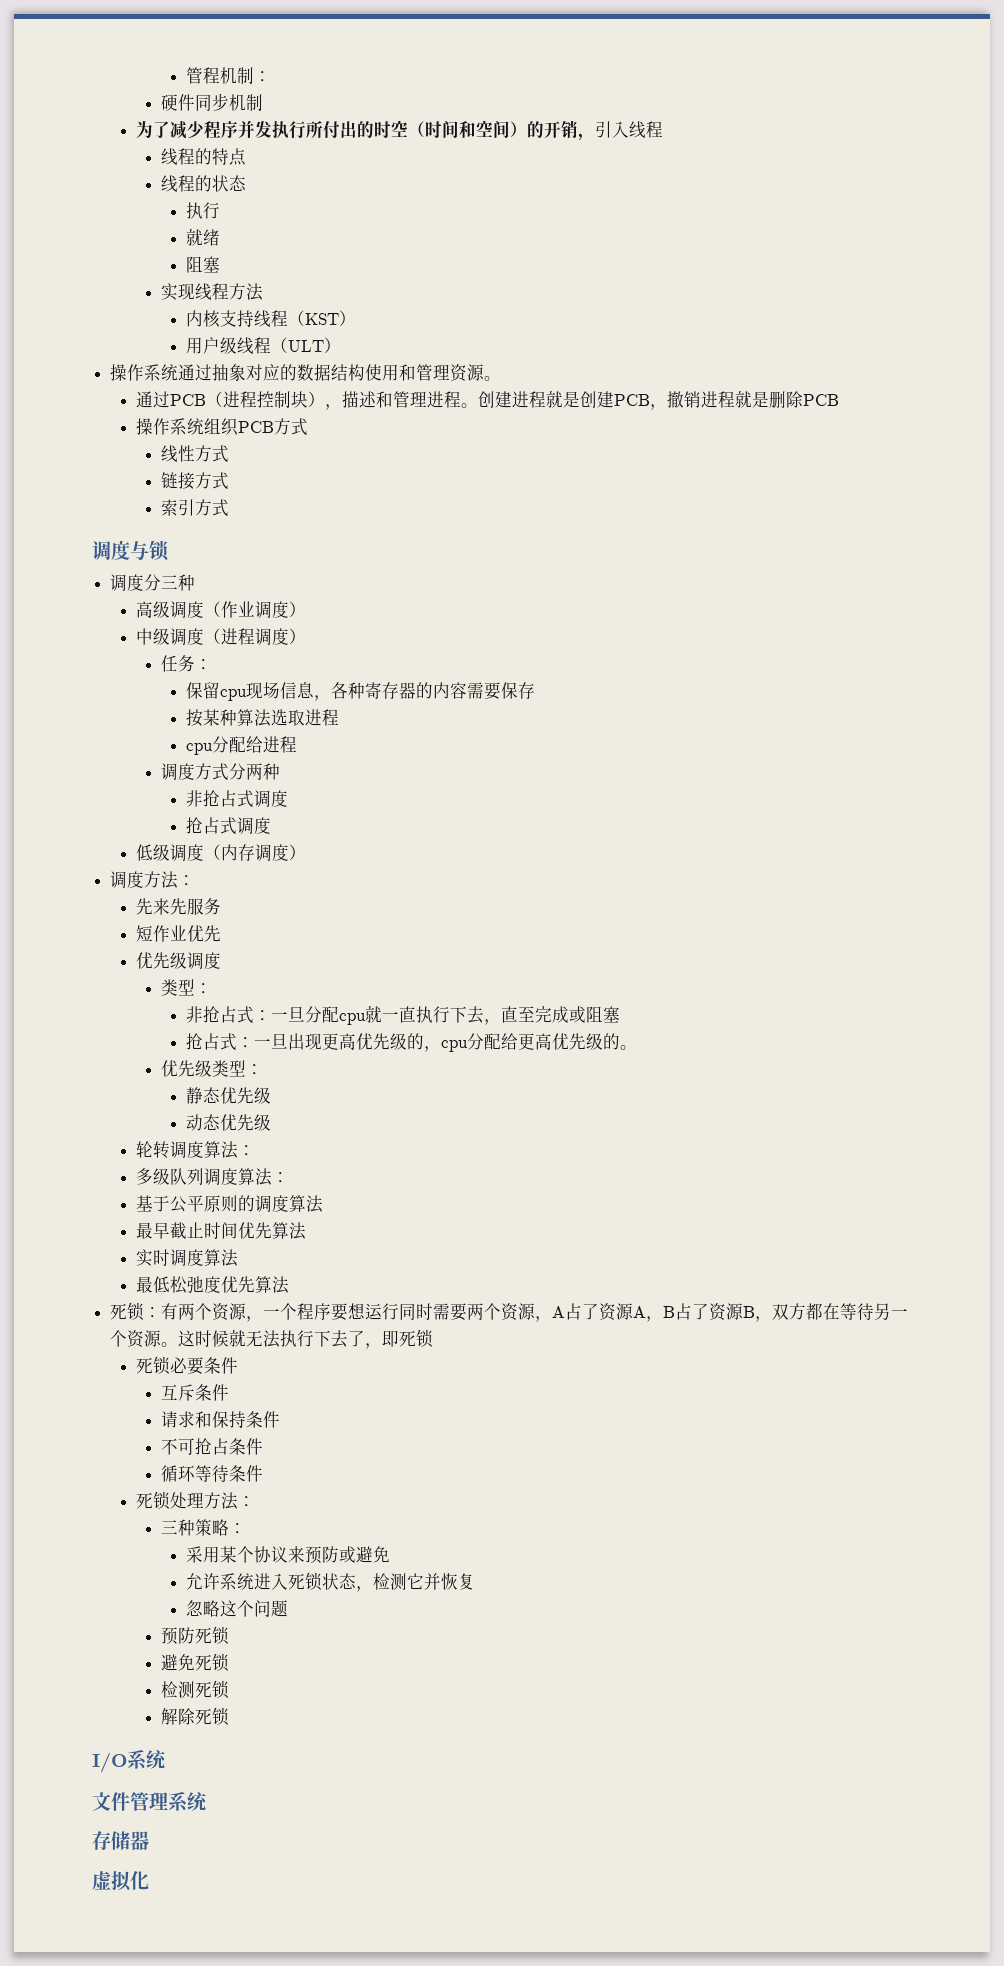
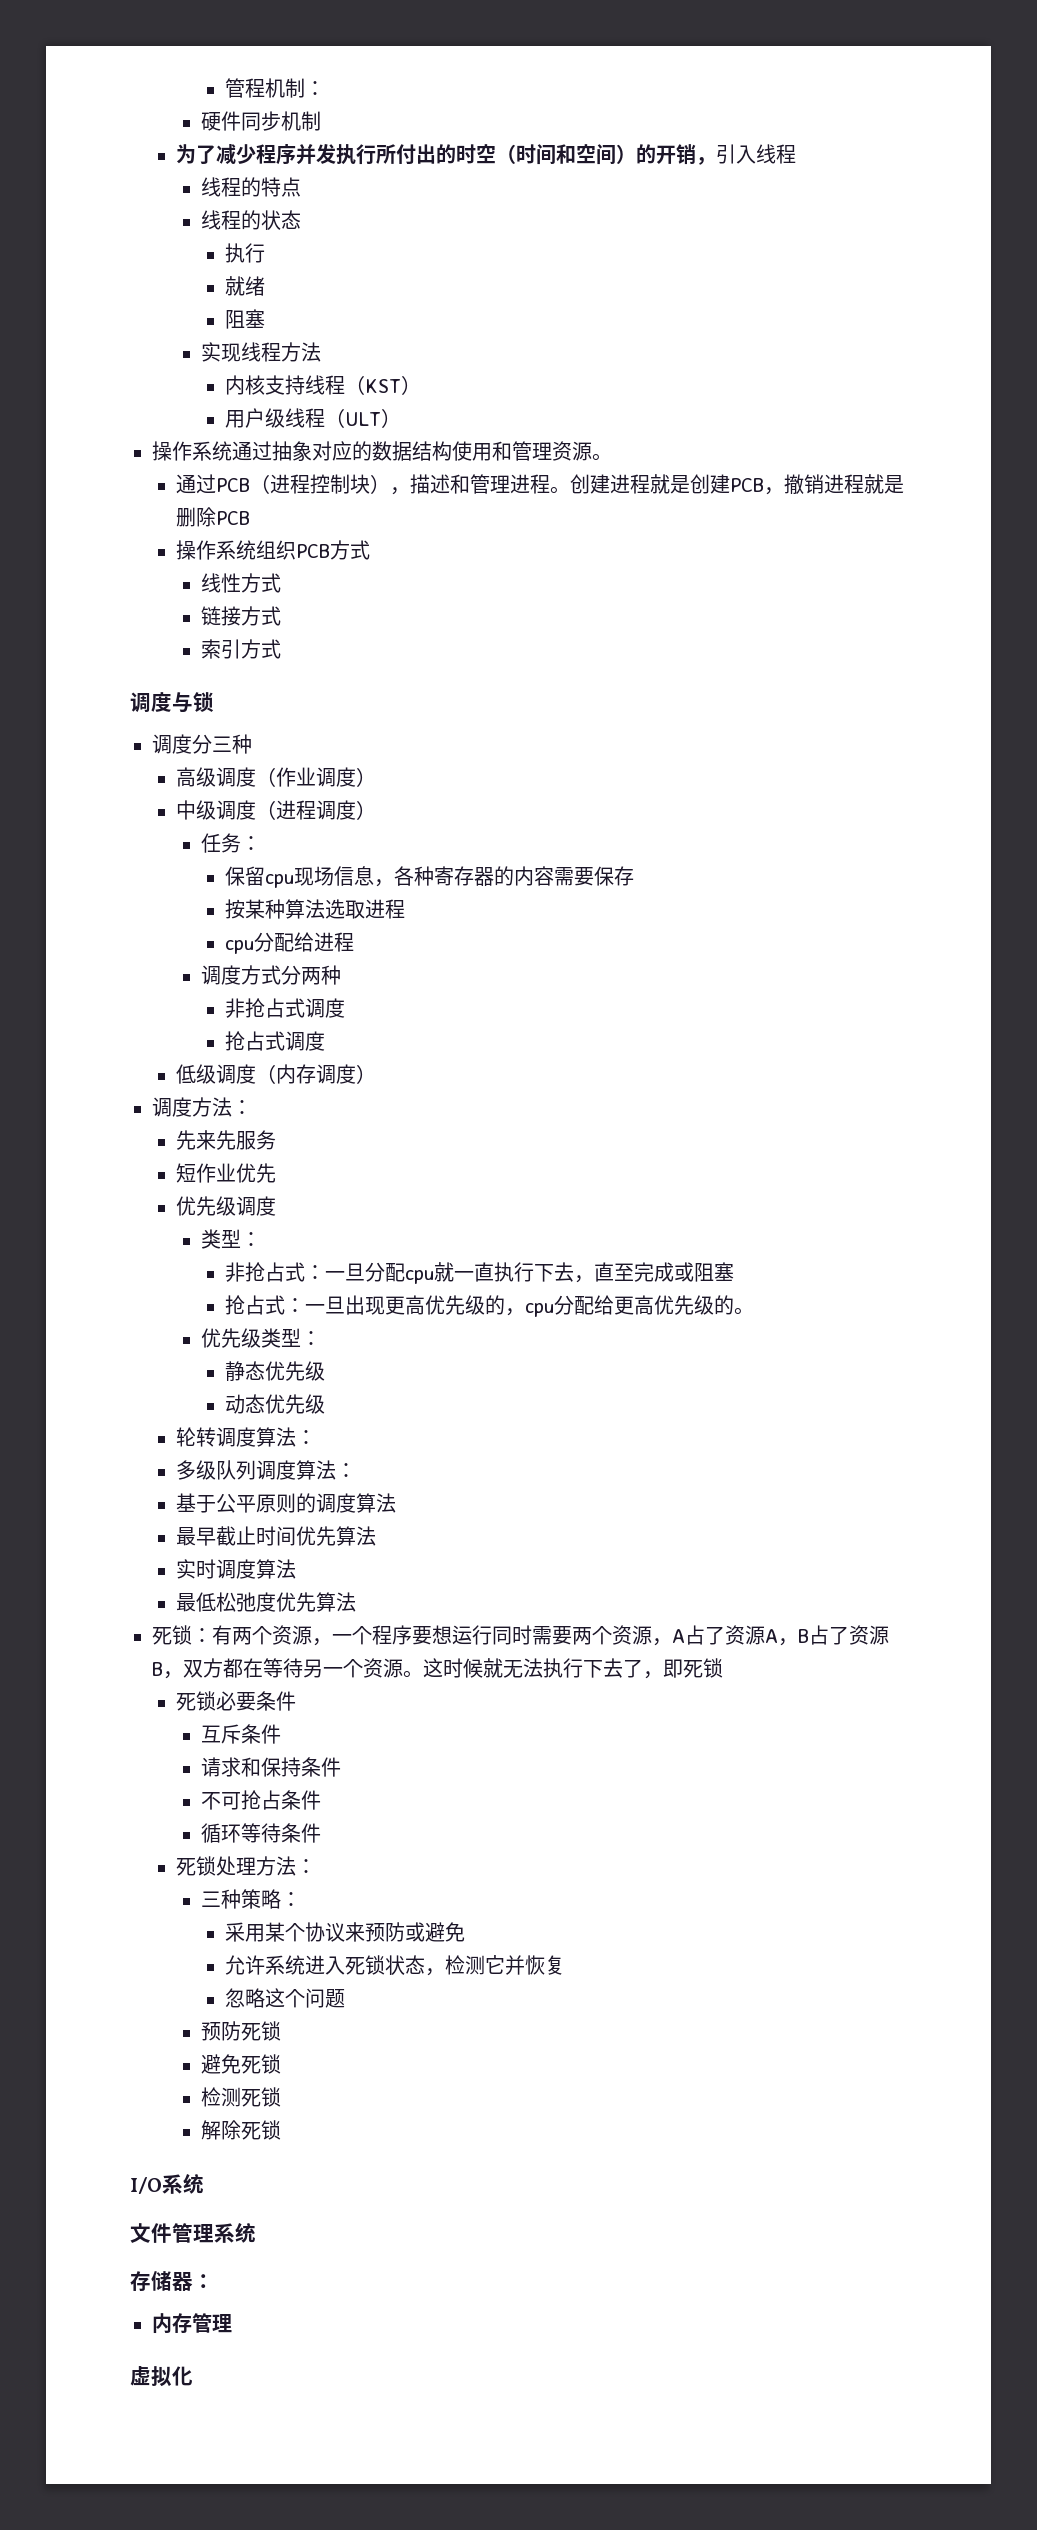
(149, 1840) none -> [193,2274,214,2289] [152,2313,232,2334] ： // 内存管理

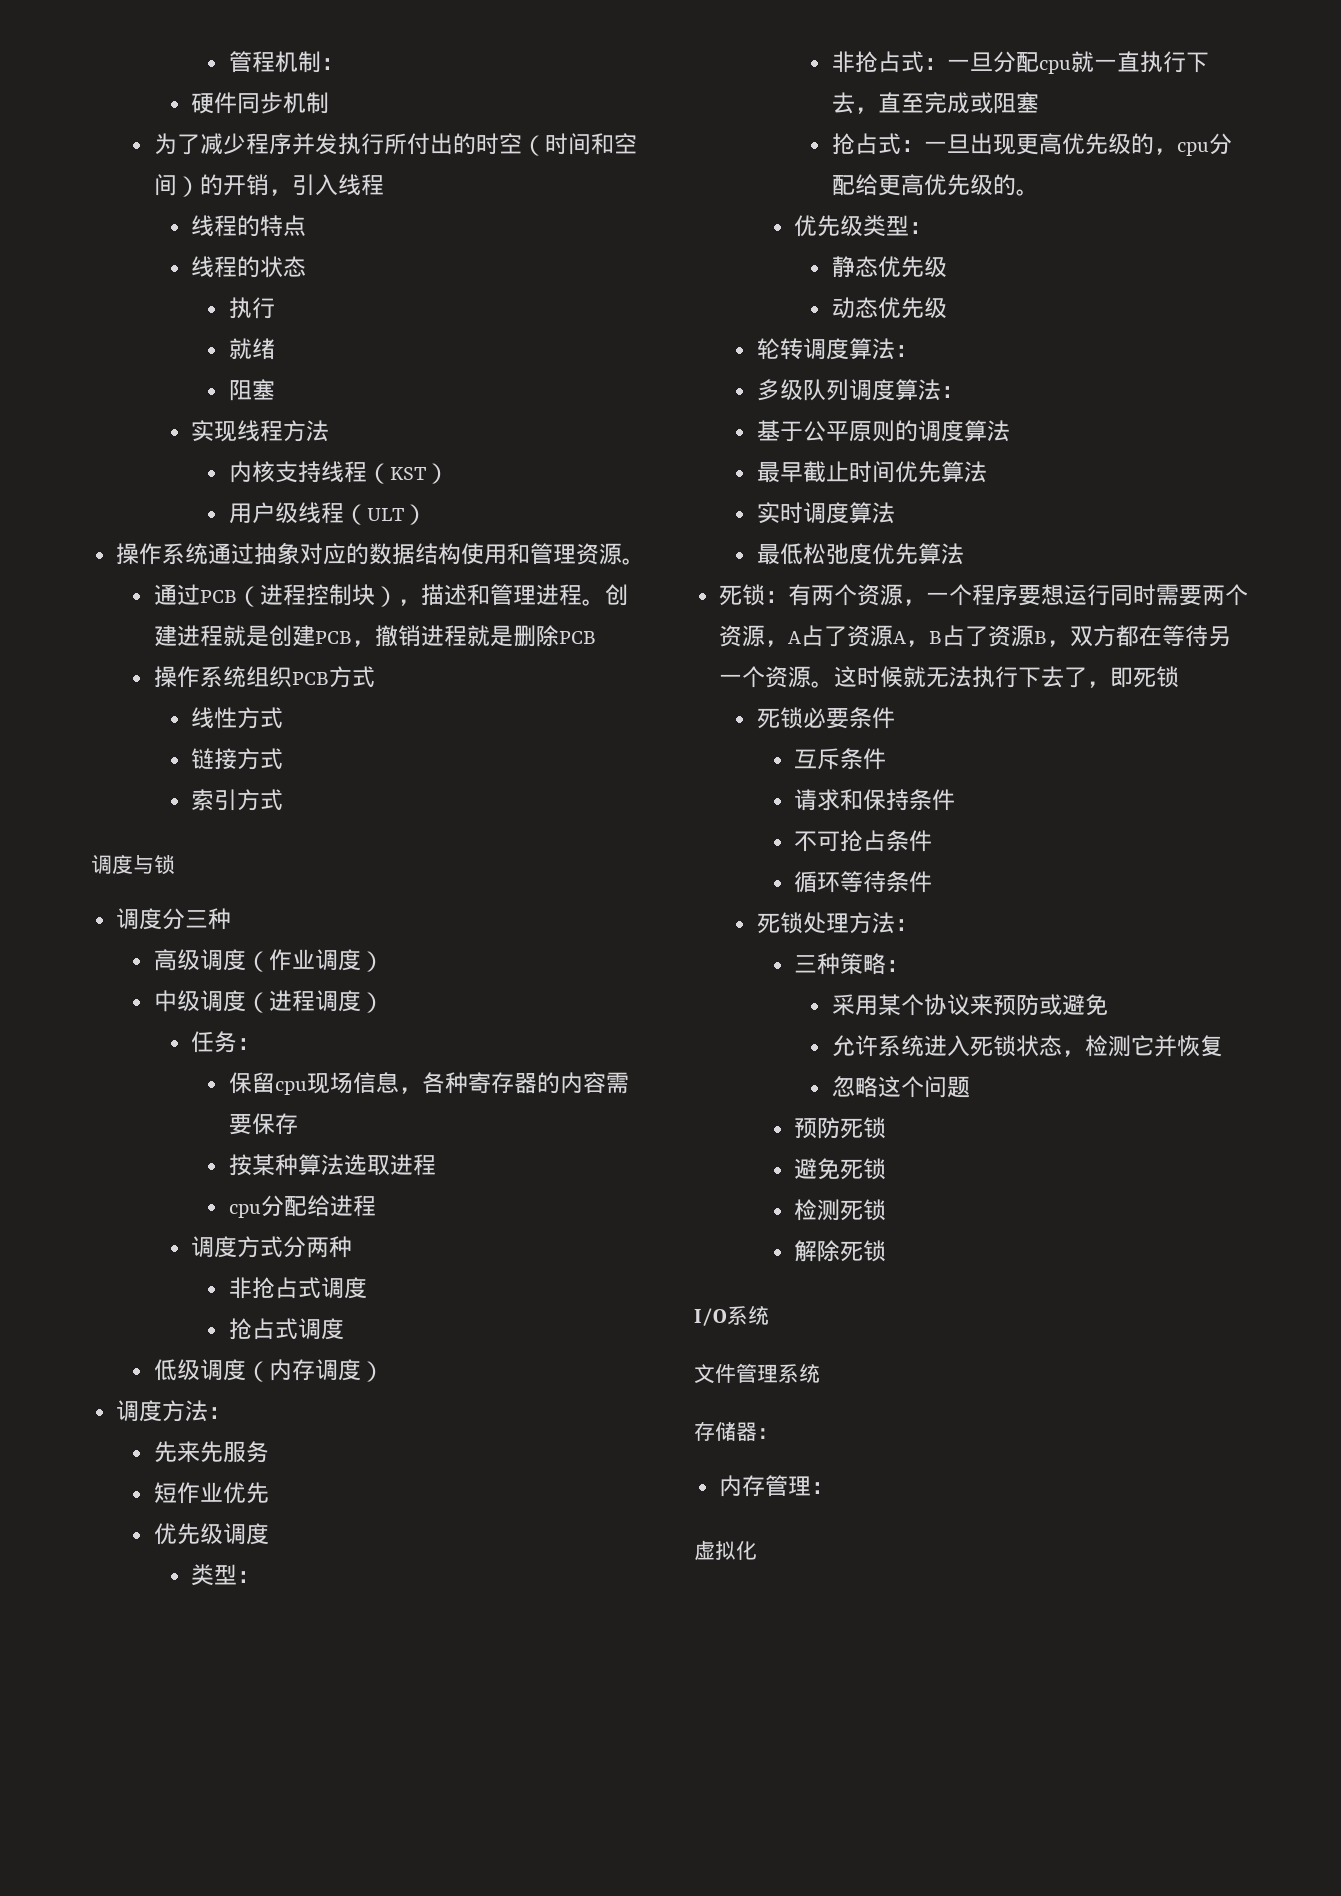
(232, 2323) none -> [811,1482,835,1494] ：

